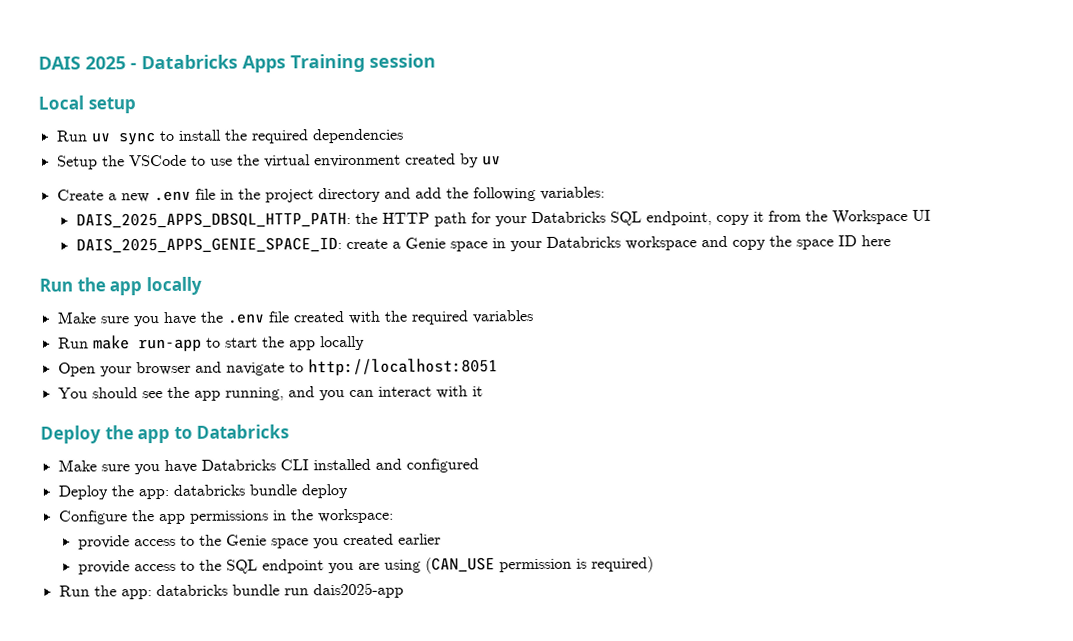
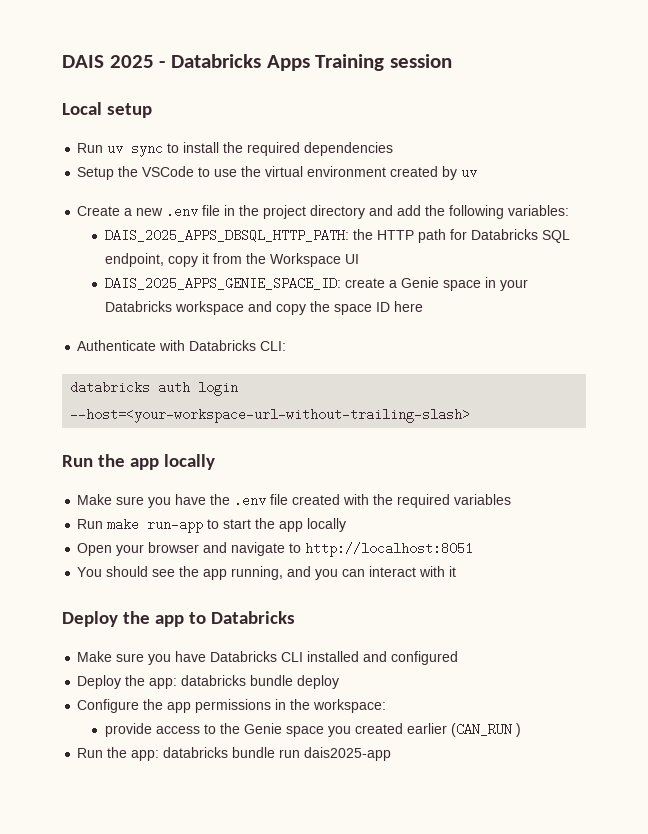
[494,216,527,227] your -> (467, 234) none
(891, 241) none -> [77,340,287,351] [70,381,239,396] [70,408,471,423] // Authenticate with Databricks CLI: // databricks auth login --host=<your-workspace-url-without-trailing-slash>
[77,556,654,575] // provide access to the SQL endpoint you are using (CAN_USE permission is required) -> [450,723,521,737] (CAN_RUN )

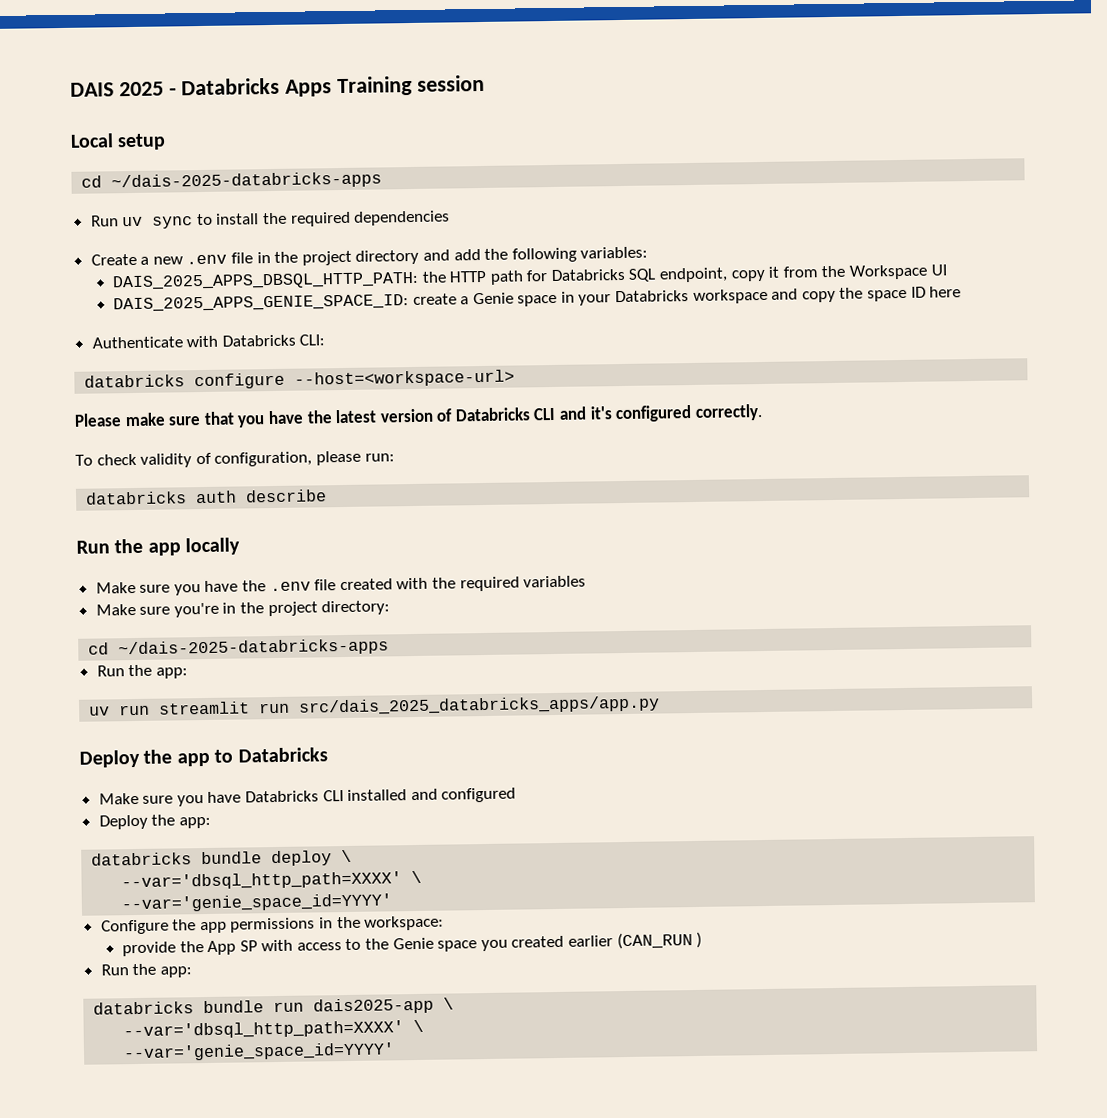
(152, 110) none -> [81,171,383,191] // cd ~/dais-2025-databricks-apps
[77,166,478,180] // Setup the VSCode to use the virtual environment created by uv -> (451, 218) none
(287, 346) none -> [84,369,516,390] [74,404,763,428] [75,450,395,468] // databricks configure --host=<workspace-url> // Please make sure that you have the latest version of Databricks CLI and it's configured correctly. // To check validity of configuration, please run:
[198,382,239,396] [70,408,471,423] login --host=<your-workspace-url-without-trailing-slash> -> [245,489,328,503] describe
[77,518,347,533] [77,542,474,557] [77,566,457,580] Run make run-app to start the app locally // Open your browser and navigate to http://localhost:8051 // You should see the app running, and you can interact with it -> [95,600,391,618] [88,638,390,658] [96,664,188,679] [89,695,661,716] Make sure you're in the project directory: // cd ~/dais-2025-databricks-apps // Run the app: // uv run streamlit run src/dais_2025_databricks_apps/app.py
(178, 683) none -> (211, 822) //
(340, 682) none -> [341,849,353,863] [121,870,423,891] [121,893,393,913] \ // --var='dbsql_http_path=XXXX' \ // --var='genie_space_id=YYYY'
(152, 730) none -> [179,939,294,955] the App SP with
(160, 755) none -> (192, 972) //
(392, 754) none -> [443,997,455,1010] [123,1019,425,1040] [123,1042,396,1062] \ // --var='dbsql_http_path=XXXX' \ // --var='genie_space_id=YYYY'

